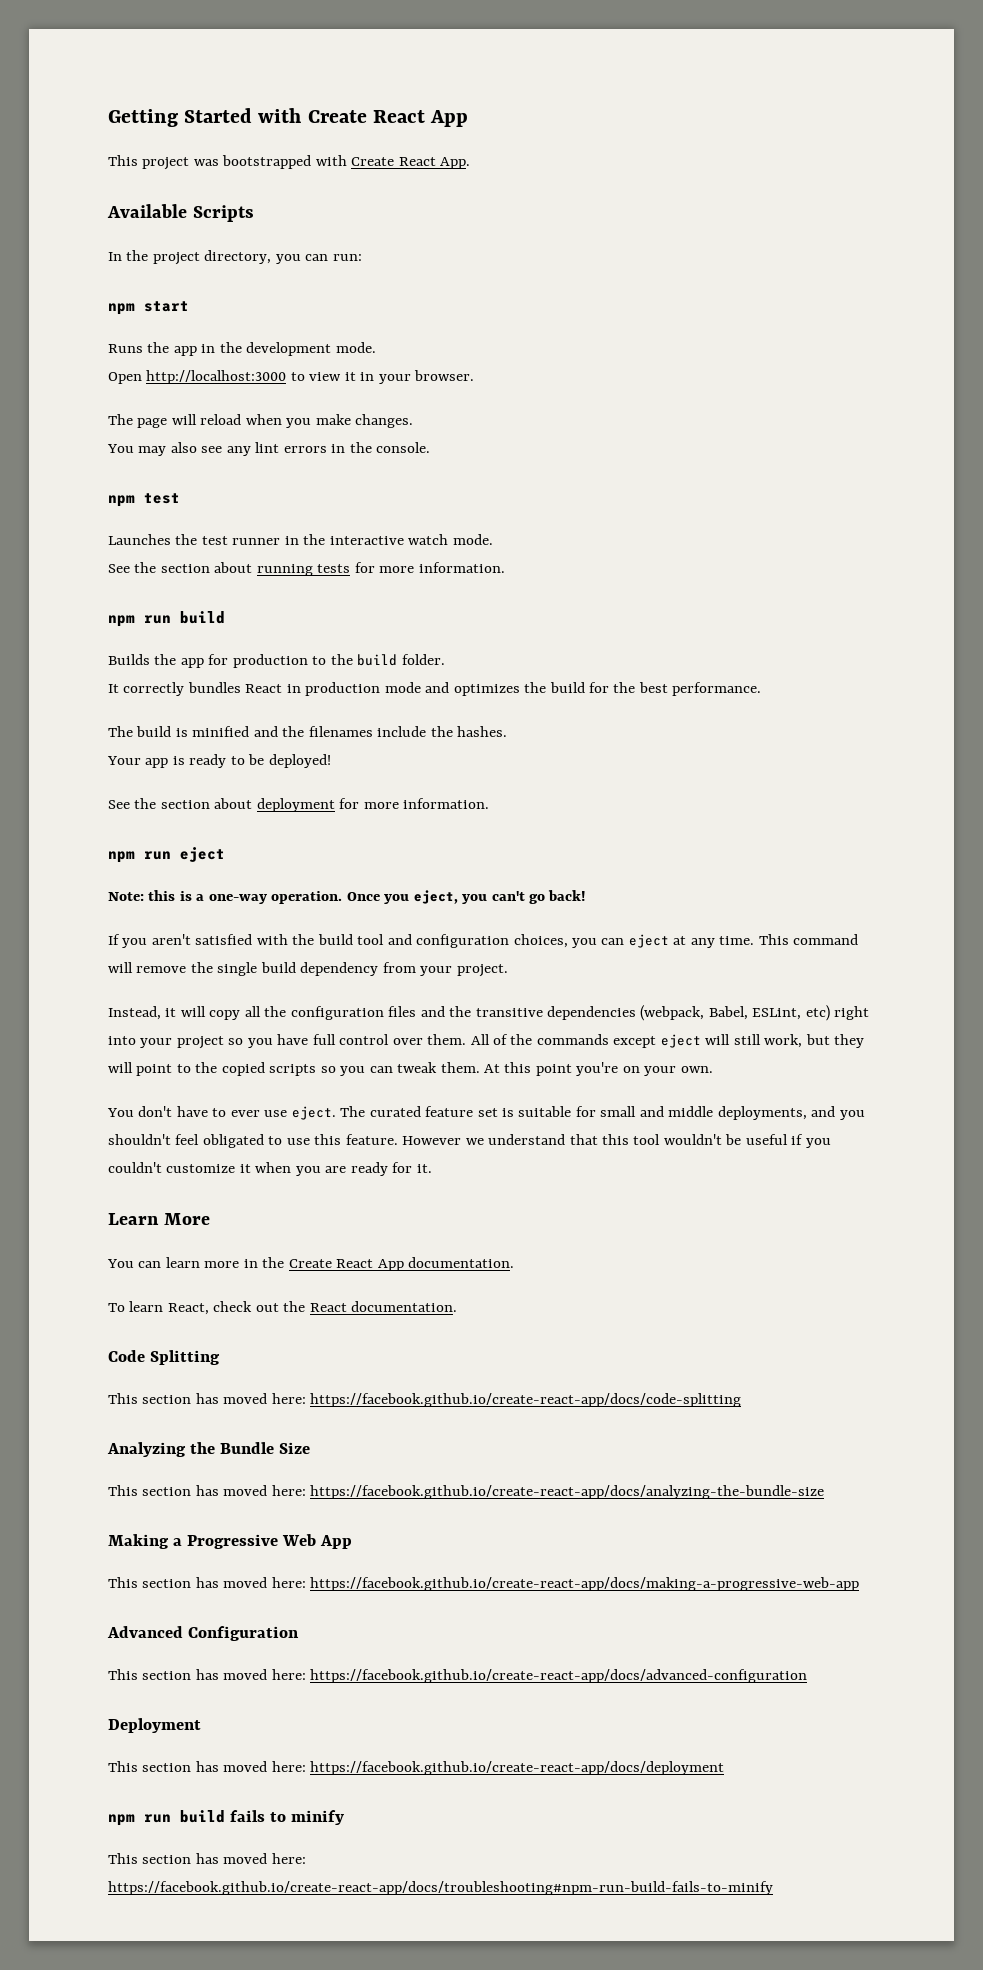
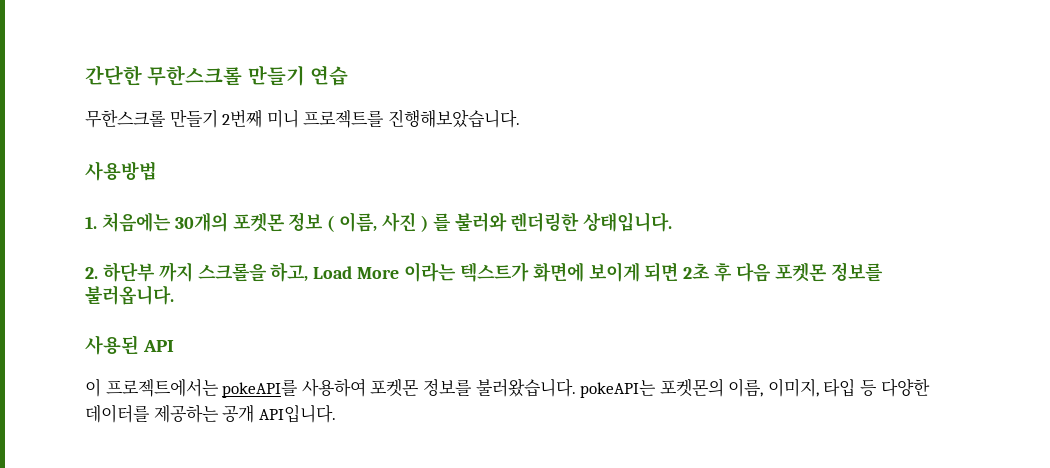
[108,108,469,127] [108,155,471,170] [107,204,254,222] [108,250,362,265] [108,301,189,315] [108,342,376,356] [108,370,475,384] [108,414,414,428] [107,442,431,456] [108,493,180,507] [108,534,493,545] [108,562,505,576] [108,611,225,627] [108,654,445,668] [108,682,762,696] [108,726,508,737] [107,754,331,768] [108,798,490,812] [108,847,225,863] [108,890,587,904] [108,934,859,948] [108,962,508,977] [108,1005,870,1021] [108,1034,865,1049] [108,1062,713,1076] [107,1106,865,1120] [108,1134,831,1148] [108,1162,432,1176] [108,1213,210,1225] [107,1257,515,1271] [108,1301,458,1315] [108,1350,220,1365] [108,1393,742,1407] [107,1442,310,1457] [108,1485,825,1499] [108,1534,352,1549] [108,1577,860,1591] [107,1626,299,1641] [108,1669,808,1683] [108,1718,201,1733] [108,1761,725,1775] [108,1810,344,1826] [108,1853,306,1864] [108,1881,773,1895] Getting Started with Create React App // This project was bootstrapped with Create React App. // Available Scripts // In the project directory, you can run: // npm start // Runs the app in the development mode. // Open http://localhost:3000 to view it in your browser. // The page will reload when you make changes. // You may also see any lint errors in the console. // npm test // Launches the test runner in the interactive watch mode. // See the section about running tests for more information. // npm run build // Builds the app for production to the build folder. // It correctly bundles React in production mode and optimizes the build for the best performance. // The build is minified and the filenames include the hashes. // Your app is ready to be deployed! // See the section about deployment for more information. // npm run eject // Note: this is a one-way operation. Once you eject, you can't go back! // If you aren't satisfied with the build tool and configuration choices, you can eject at any time. This command will remove the single build dependency from your project. // Instead, it will copy all the configuration files and the transitive dependencies (webpack, Babel, ESLint, etc) right into your project so you have full control over them. All of the commands except eject will still work, but they will point to the copied scripts so you can tweak them. At this point you're on your own. // You don't have to ever use eject. The curated feature set is suitable for small and middle deployments, and you shouldn't feel obligated to use this feature. However we understand that this tool wouldn't be useful if you couldn't customize it when you are ready for it. // Learn More // You can learn more in the Create React App documentation. // To learn React, check out the React documentation. // Code Splitting // This section has moved here: https://facebook.github.io/create-react-app/docs/code-splitting // Analyzing the Bundle Size // This section has moved here: https://facebook.github.io/create-react-app/docs/analyzing-the-bundle-size // Making a Progressive Web App // This section has moved here: https://facebook.github.io/create-react-app/docs/making-a-progressive-web-app // Advanced Configuration // This section has moved here: https://facebook.github.io/create-react-app/docs/advanced-configuration // Deployment // This section has moved here: https://facebook.github.io/create-react-app/docs/deployment // npm run build fails to minify // This section has moved here: https://facebook.github.io/create-react-app/docs/troubleshooting#npm-run-build-fails-to-minify -> [85,65,348,86] [85,109,520,128] [85,161,157,181] [85,212,673,232] [85,262,883,282] [85,285,174,305] [85,335,174,355] [85,378,930,398] [85,404,336,423] 간단한 무한스크롤 만들기 연습 // 무한스크롤 만들기 2번째 미니 프로젝트를 진행해보았습니다. // 사용방법 // 1. 처음에는 30개의 포켓몬 정보 ( 이름, 사진 ) 를 불러와 렌더링한 상태입니다. // 2. 하단부 까지 스크롤을 하고, Load More 이라는 텍스트가 화면에 보이게 되면 2초 후 다음 포켓몬 정보를 불러옵니다. // 사용된 API // 이 프로젝트에서는 pokeAPI를 사용하여 포켓몬 정보를 불러왔습니다. pokeAPI는 포켓몬의 이름, 이미지, 타입 등 다양한 데이터를 제공하는 공개 API입니다.

